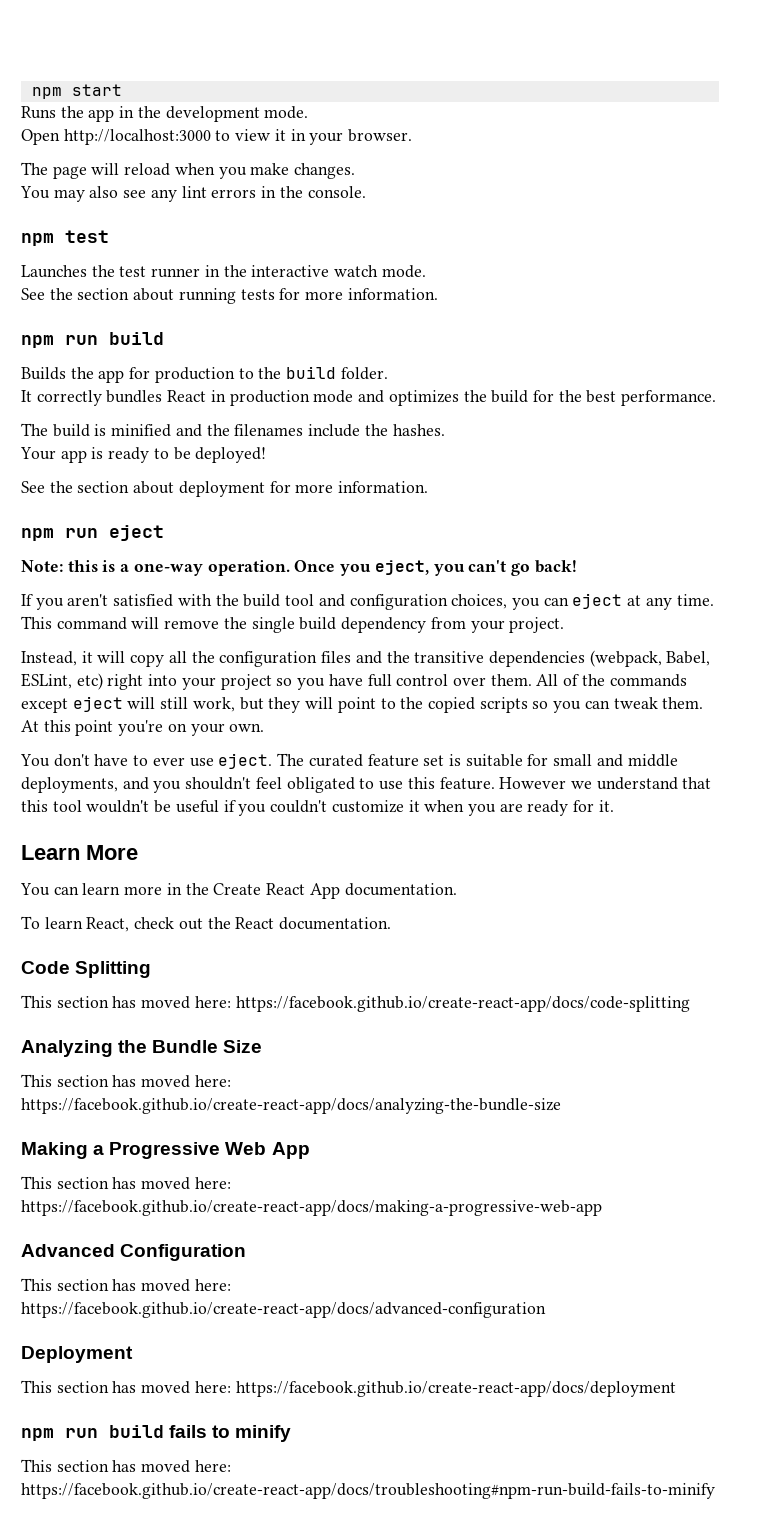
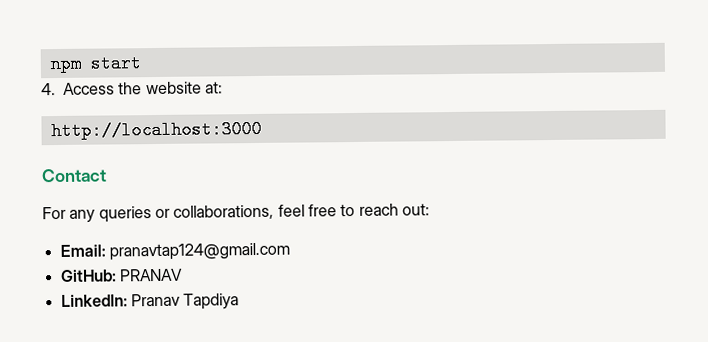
[21,106,309,122] [21,129,413,145] [21,162,356,179] [20,186,366,202] [21,230,109,246] [21,265,426,278] [21,288,438,304] [21,332,164,348] [21,366,388,383] [21,390,717,406] [21,423,445,437] [20,447,267,463] [21,481,429,497] [21,525,164,541] [21,560,577,576] [21,593,714,610] [21,616,565,633] [21,650,711,667] [21,673,687,690] [21,696,704,713] [21,720,265,736] [20,753,678,769] [21,777,712,793] [21,800,614,816] [21,845,138,860] [20,883,457,899] [21,916,392,932] [21,961,152,978] [21,995,690,1012] [21,1040,263,1057] [21,1074,231,1088] [21,1098,561,1114] [21,1142,310,1159] [21,1176,231,1190] [21,1200,602,1216] [21,1244,247,1261] [21,1278,231,1292] [21,1302,546,1318] [21,1346,133,1363] [21,1380,676,1397] [21,1425,292,1442] [21,1459,231,1473] [21,1483,715,1499] Runs the app in the development mode. // Open http://localhost:3000 to view it in your browser. // The page will reload when you make changes. // You may also see any lint errors in the console. // npm test // Launches the test runner in the interactive watch mode. // See the section about running tests for more information. // npm run build // Builds the app for production to the build folder. // It correctly bundles React in production mode and optimizes the build for the best performance. // The build is minified and the filenames include the hashes. // Your app is ready to be deployed! // See the section about deployment for more information. // npm run eject // Note: this is a one-way operation. Once you eject, you can't go back! // If you aren't satisfied with the build tool and configuration choices, you can eject at any time. This command will remove the single build dependency from your project. // Instead, it will copy all the configuration files and the transitive dependencies (webpack, Babel, ESLint, etc) right into your project so you have full control over them. All of the commands except eject will still work, but they will point to the copied scripts so you can tweak them. At this point you're on your own. // You don't have to ever use eject. The curated feature set is suitable for small and middle deployments, and you shouldn't feel obligated to use this feature. However we understand that this tool wouldn't be useful if you couldn't customize it when you are ready for it. // Learn More // You can learn more in the Create React App documentation. // To learn React, check out the React documentation. // Code Splitting // This section has moved here: https://facebook.github.io/create-react-app/docs/code-splitting // Analyzing the Bundle Size // This section has moved here: https://facebook.github.io/create-react-app/docs/analyzing-the-bundle-size // Making a Progressive Web App // This section has moved here: https://facebook.github.io/create-react-app/docs/making-a-progressive-web-app // Advanced Configuration // This section has moved here: https://facebook.github.io/create-react-app/docs/advanced-configuration // Deployment // This section has moved here: https://facebook.github.io/create-react-app/docs/deployment // npm run build fails to minify // This section has moved here: https://facebook.github.io/create-react-app/docs/troubleshooting#npm-run-build-fails-to-minify -> [41,81,223,96] [50,119,262,141] [41,168,107,183] [42,203,430,223] [59,242,290,261] [59,268,183,282] [60,293,240,310] 4. Access the website at: // http://localhost:3000 // Contact // For any queries or collaborations, feel free to reach out: // Email: pranavtap124@gmail.com // GitHub: PRANAV // LinkedIn: Pranav Tapdiya

